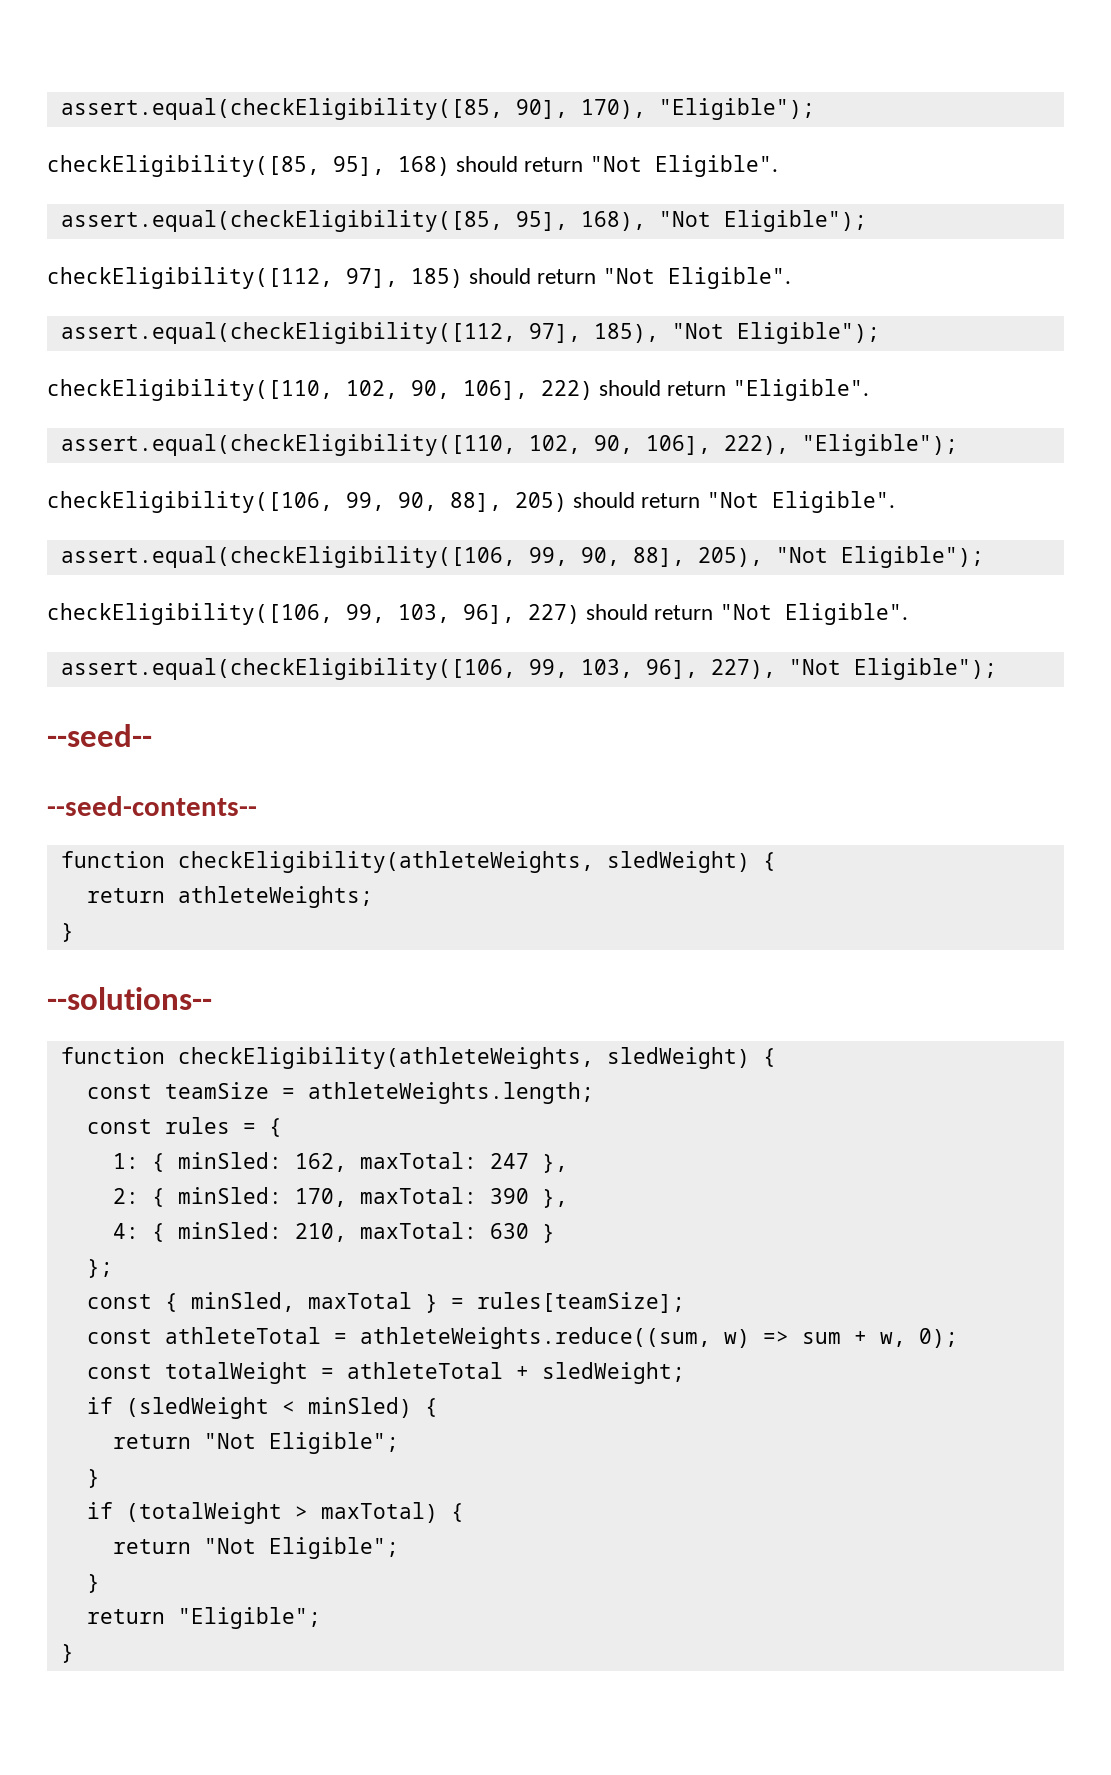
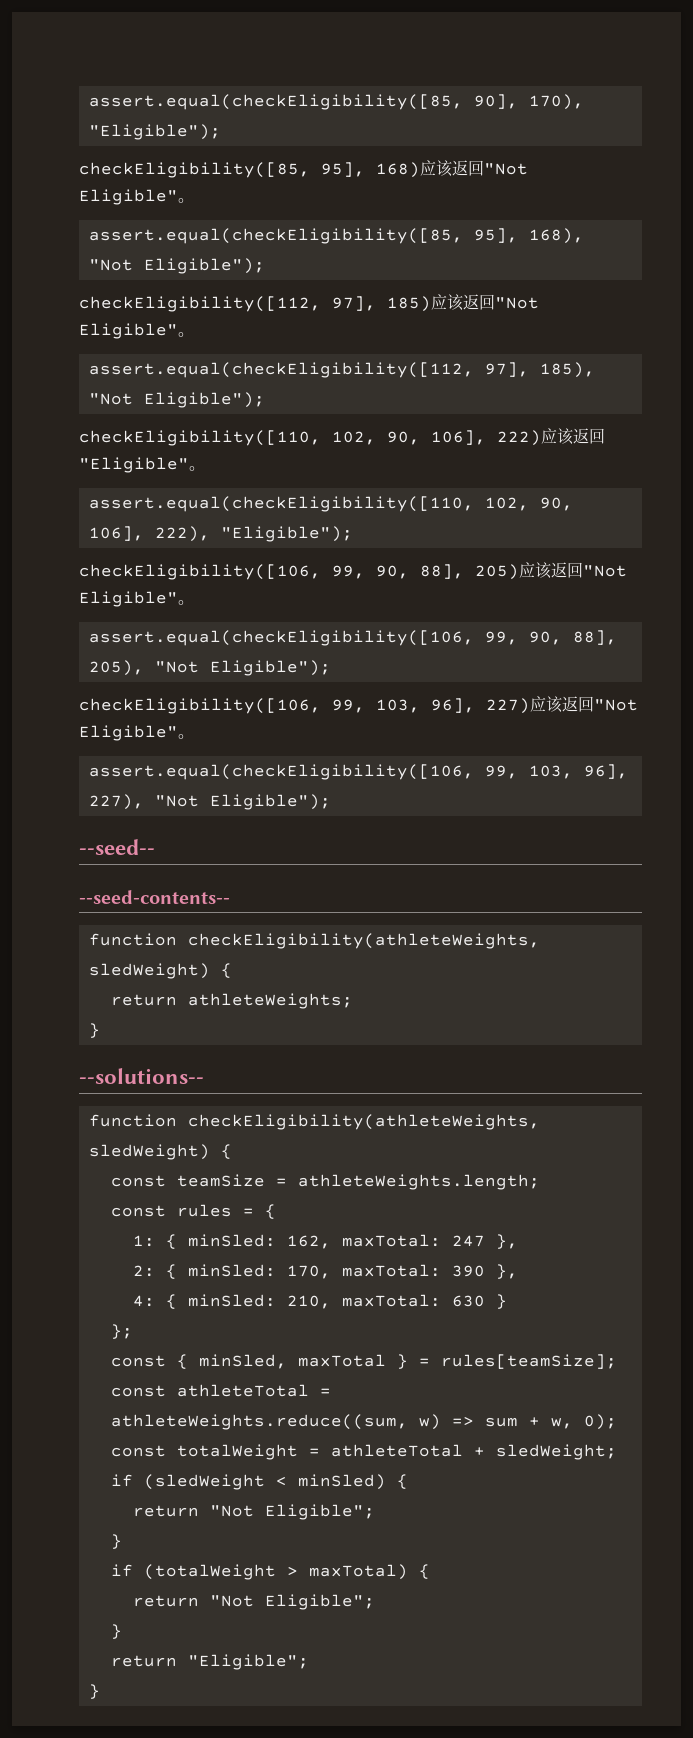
[456,155,778,177] should return "Not Eligible". -> [420,160,528,177] [79,189,194,205] 应该返回"Not Eligible"。
[469,267,791,289] should return "Not Eligible". -> [431,294,539,311] [79,323,194,339] 应该返回"Not Eligible"。
[599,379,869,401] should return "Eligible". -> [541,428,605,445] [79,457,205,473] 应该返回"Eligible"。
[573,491,895,513] should return "Not Eligible". -> [519,562,627,579] [79,591,194,607] 应该返回"Not Eligible"。
[586,603,908,625] should return "Not Eligible". -> [530,696,638,713] [79,725,194,741] 应该返回"Not Eligible"。

